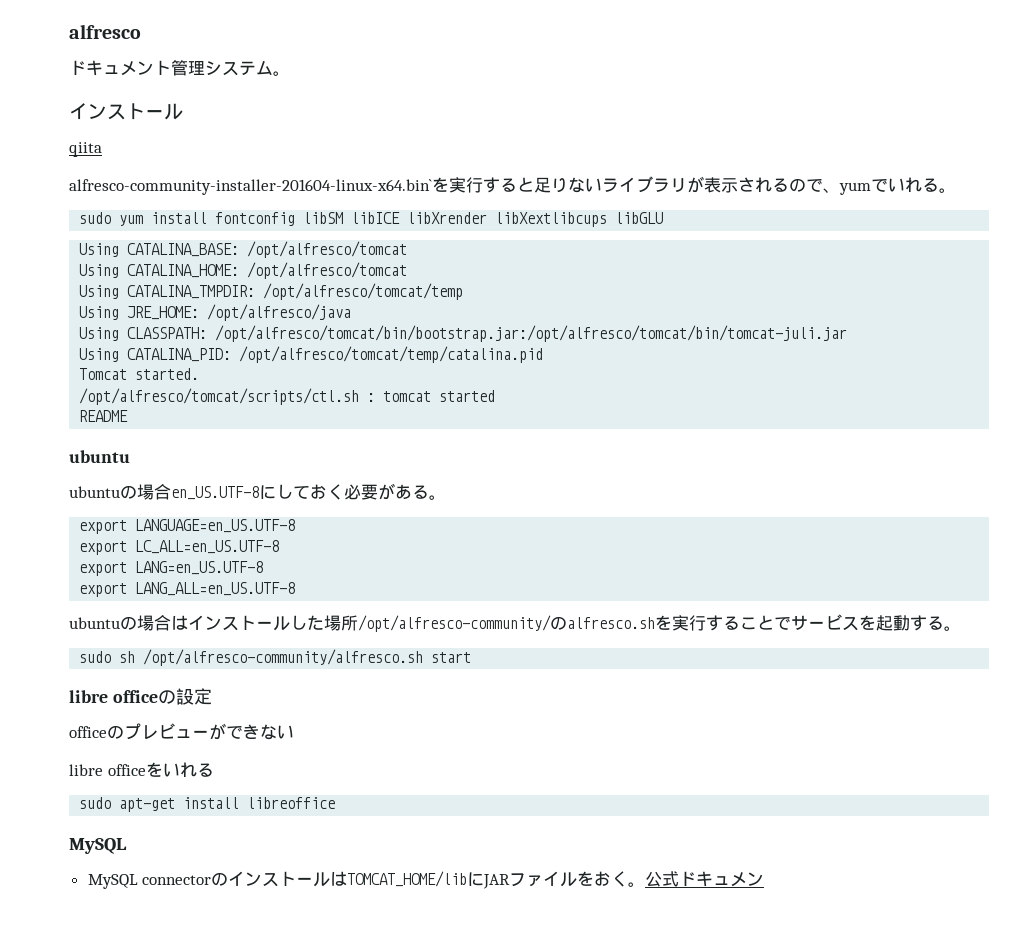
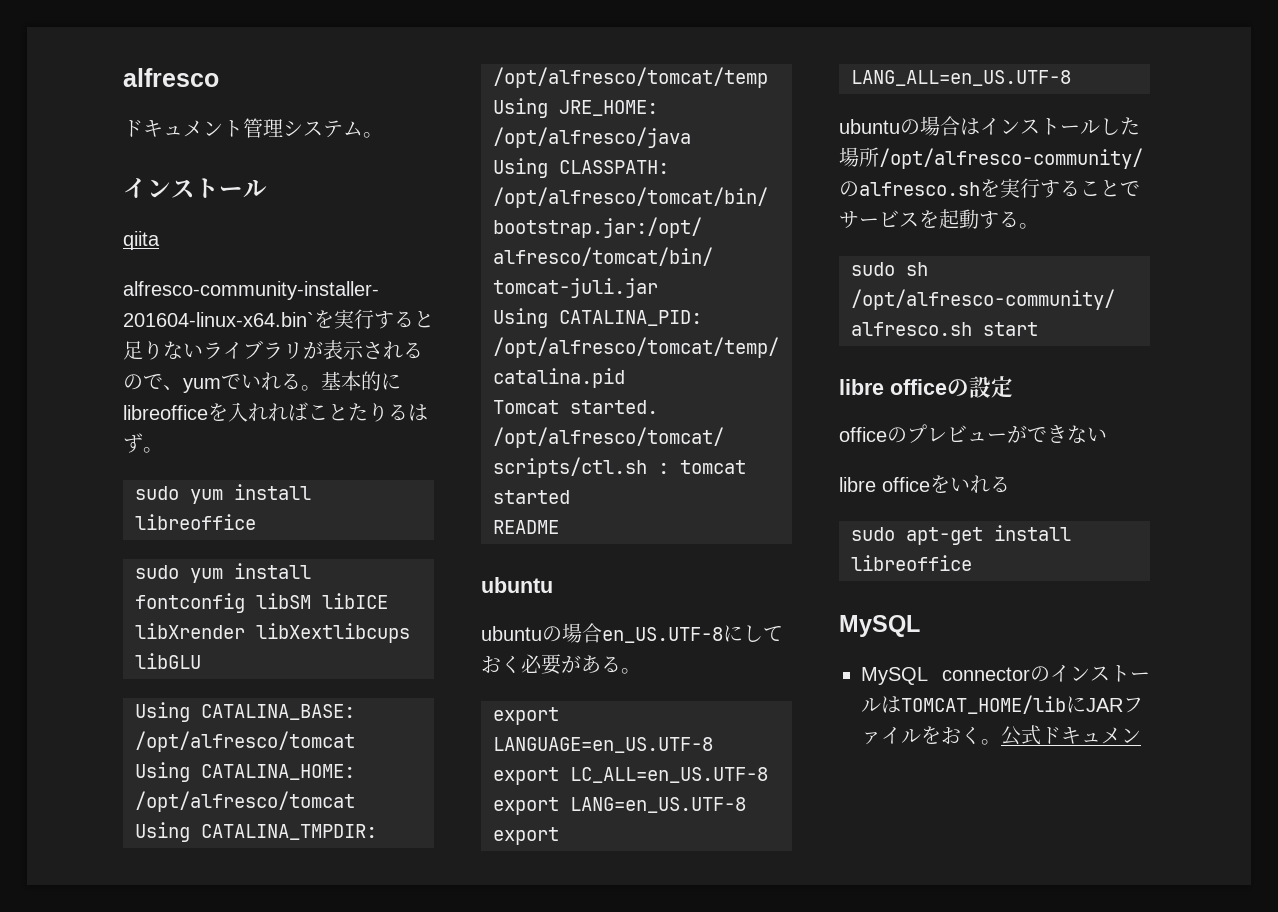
(956, 190) none -> [321,371,401,391] [123,402,428,422] [123,433,163,453] [135,484,311,504] [135,514,256,530] 基本的にlibreofficeを入れればことたりるはず。 // sudo yum install libreoffice

